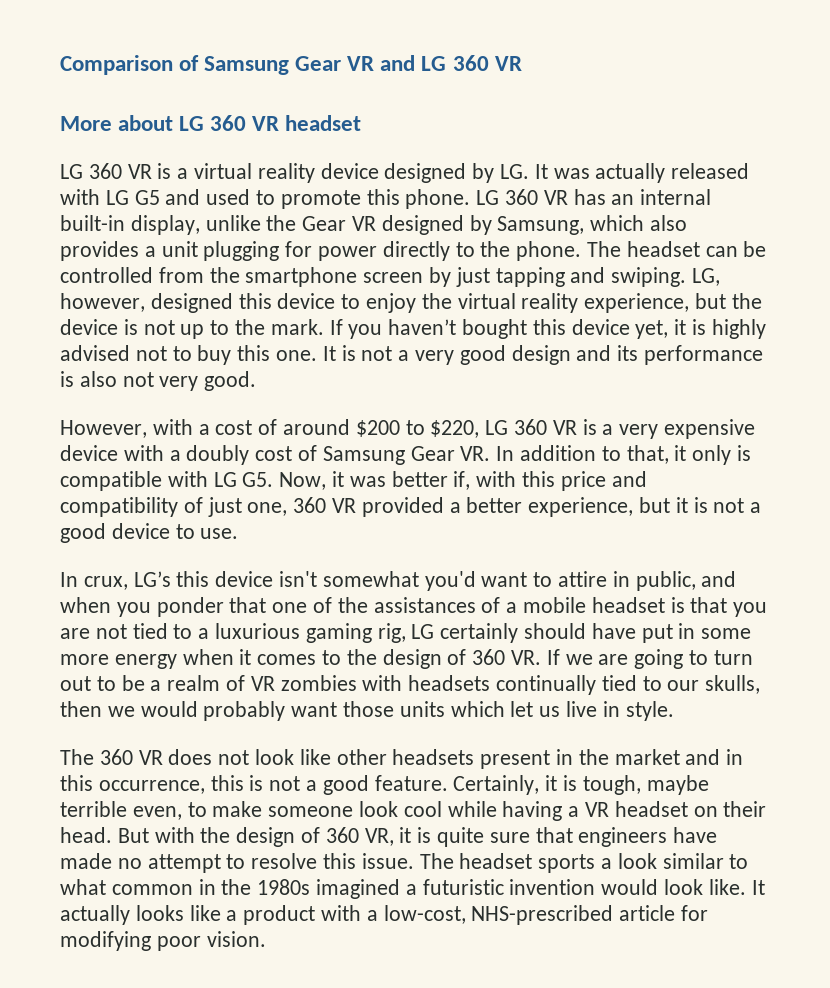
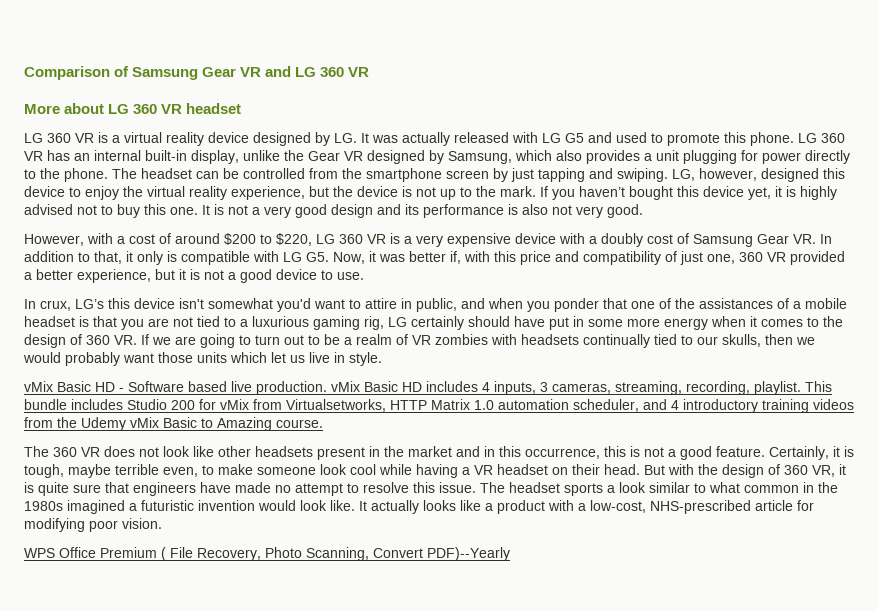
(674, 711) none -> [24,381,832,395] [24,399,854,413] [24,417,323,431] // vMix Basic HD - Software based live production. vMix Basic HD includes 4 inputs, 3 cameras, streaming, recording, playlist. This bundle includes Studio 200 for vMix from Virtualsetworks, HTTP Matrix 1.0 automation scheduler, and 4 introductory training videos from the Udemy vMix Basic to Amazing course.
(266, 939) none -> [24,547,510,561] // WPS Office Premium ( File Recovery, Photo Scanning, Convert PDF)--Yearly

